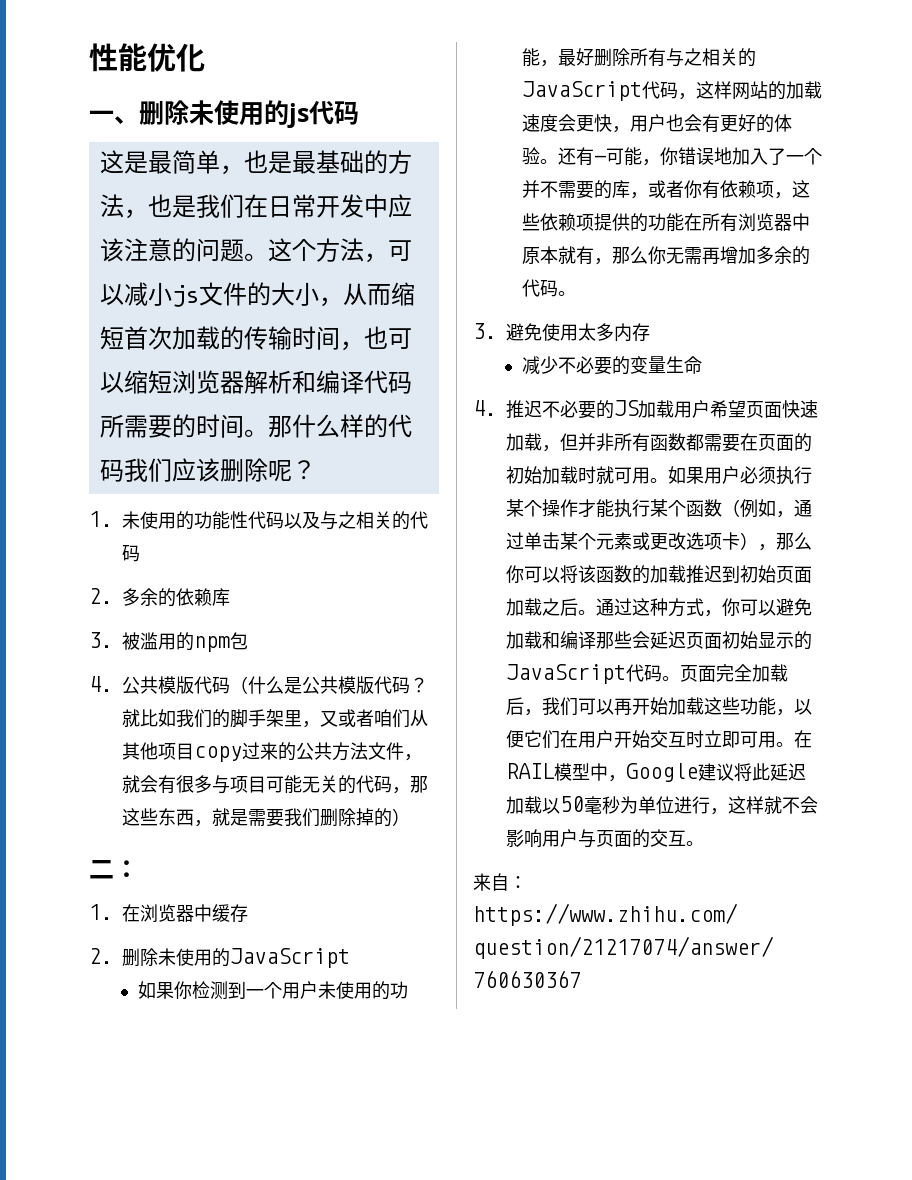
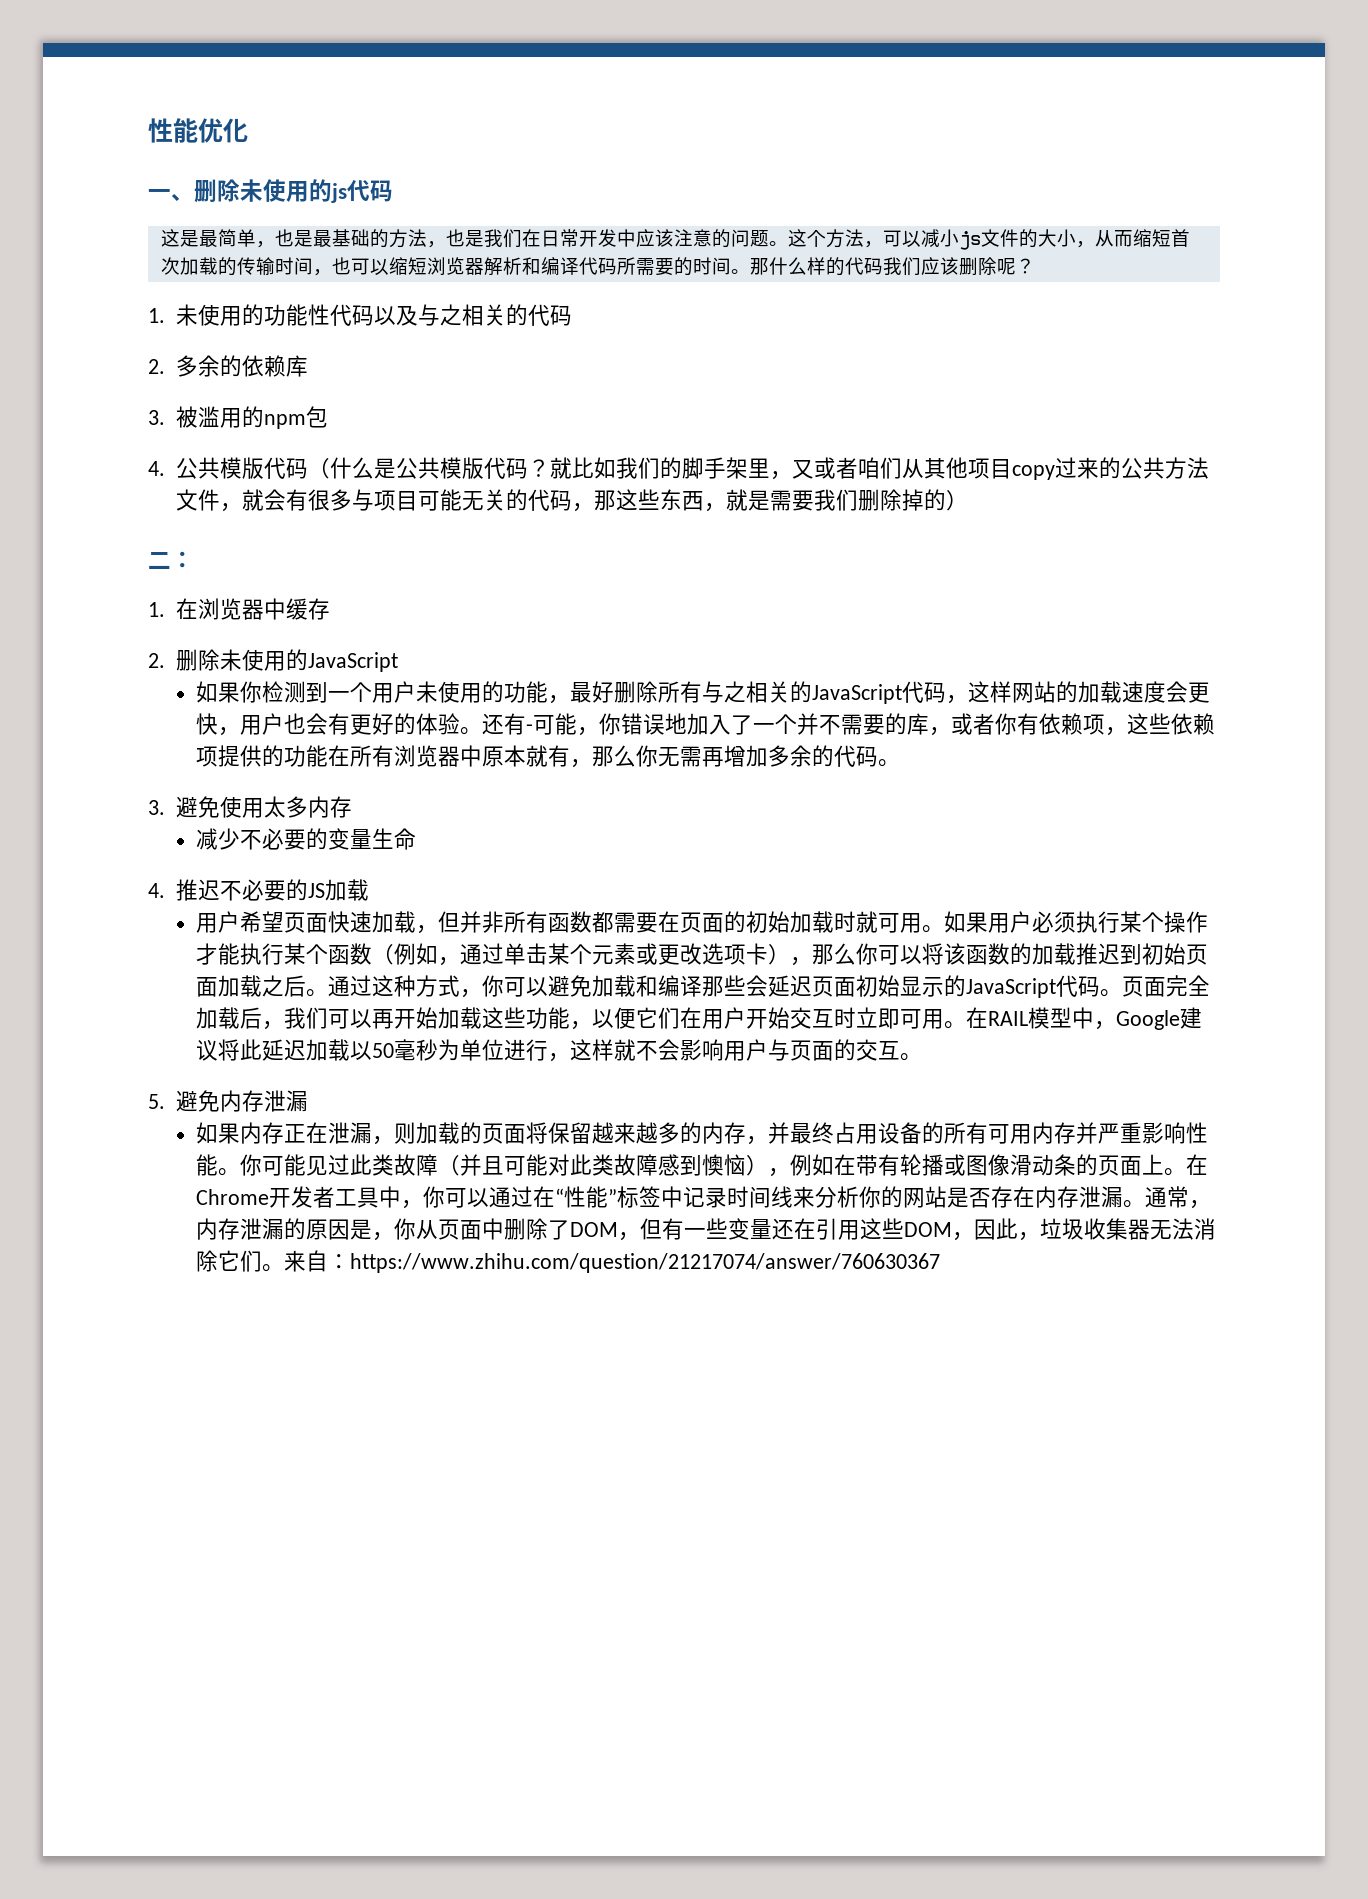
(674, 409) none -> (369, 890) //
(704, 843) none -> [148,1090,308,1112] [196,1122,1209,1145] [196,1154,1209,1177] [196,1186,1212,1209] [196,1218,1217,1241] [196,1250,285,1272] 5.避免内存泄漏 // 如果内存正在泄漏，则加载的页面将保留越来越多的内存，并最终占用设备的所有可用内存并严重影响性能。你可能见过此类故障（并且可能对此类故障感到懊恼），例如在带有轮播或图像滑动条的页面上。在Chrome开发者工具中，你可以通过在“性能”标签中记录时间线来分析你的网站是否存在内存泄漏。通常，内存泄漏的原因是，你从页面中删除了DOM，但有一些变量还在引用这些DOM，因此，垃圾收集器无法消除它们。

